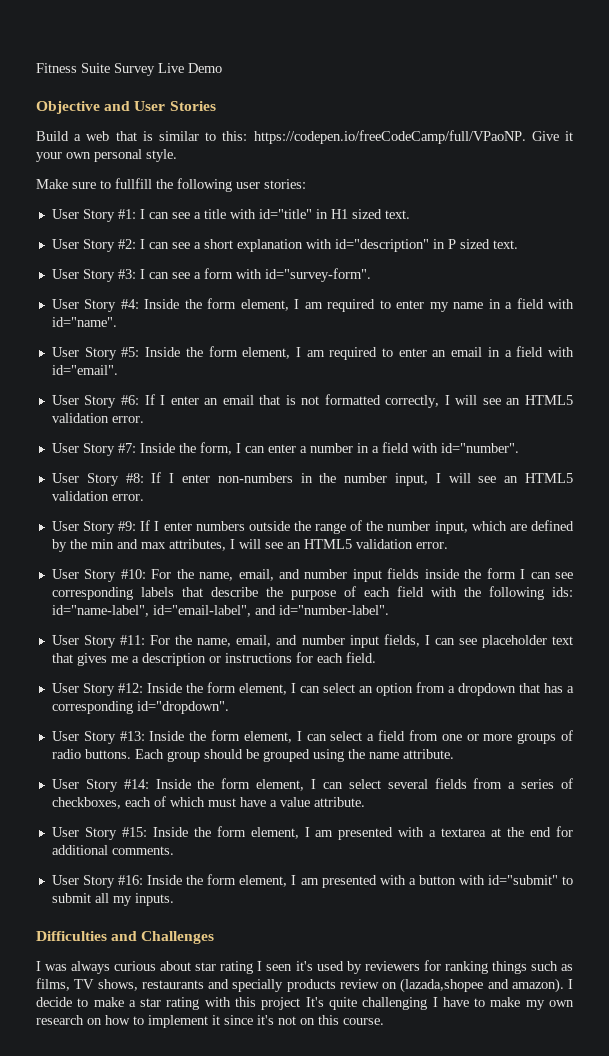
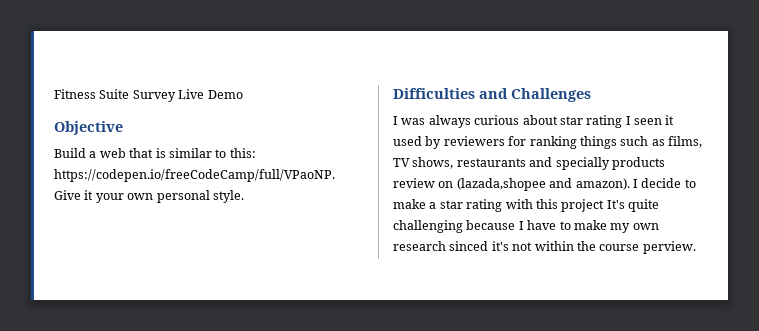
[104,101,216,111] and User Stories -> (123, 128) none
[36,178,306,192] [51,209,410,222] [51,239,518,252] [51,268,371,282] [51,298,575,312] [51,317,117,327] [51,346,574,360] [51,365,118,375] [51,394,573,408] [51,413,144,423] [51,442,519,456] [51,472,573,486] [51,491,144,501] [51,520,575,534] [51,539,448,552] [51,568,573,582] [51,586,573,600] [51,605,389,617] [51,634,573,648] [51,652,376,666] [51,682,574,696] [51,701,229,714] [51,730,573,744] [51,749,454,762] [51,778,574,792] [51,796,365,809] [51,826,573,840] [51,845,174,855] [51,874,573,888] [51,893,174,906] // Make sure to fullfill the following user stories: // User Story #1: I can see a title with id="title" in H1 sized text. // User Story #2: I can see a short explanation with id="description" in P sized text. // User Story #3: I can see a form with id="survey-form". // User Story #4: Inside the form element, I am required to enter my name in a field with id="name". // User Story #5: Inside the form element, I am required to enter an email in a field with id="email". // User Story #6: If I enter an email that is not formatted correctly, I will see an HTML5 validation error. // User Story #7: Inside the form, I can enter a number in a field with id="number". // User Story #8: If I enter non-numbers in the number input, I will see an HTML5 validation error. // User Story #9: If I enter numbers outside the range of the number input, which are defined by the min and max attributes, I will see an HTML5 validation error. // User Story #10: For the name, email, and number input fields inside the form I can see corresponding labels that describe the purpose of each field with the following ids: id="name-label", id="email-label", and id="number-label". // User Story #11: For the name, email, and number input fields, I can see placeholder text that gives me a description or instructions for each field. // User Story #12: Inside the form element, I can select an option from a dropdown that has a corresponding id="dropdown". // User Story #13: Inside the form element, I can select a field from one or more groups of radio buttons. Each group should be grouped using the name attribute. // User Story #14: Inside the form element, I can select several fields from a series of checkboxes, each of which must have a value attribute. // User Story #15: Inside the form element, I am presented with a textarea at the end for additional comments. // User Story #16: Inside the form element, I am presented with a button with id="submit" to submit all my inputs. -> (244, 196) none
[295,961,313,971] it's -> [665,115,675,125] it
(428, 1003) none -> [466,220,516,230] because
[87,1015,384,1028] on how to implement it since it's not on this course. -> [449,241,696,254] sinced it's not within the course perview.

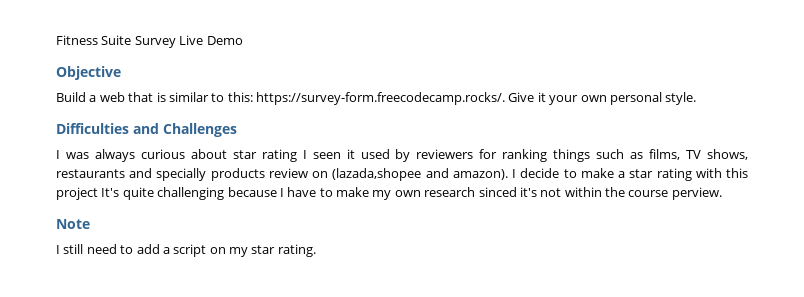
[54,169,335,182] https://codepen.io/freeCodeCamp/full/VPaoNP. -> [256,92,505,105] https://survey-form.freecodecamp.rocks/.
(696, 247) none -> [56,219,90,229] [56,244,316,257] // Note // I still need to add a script on my star rating.

